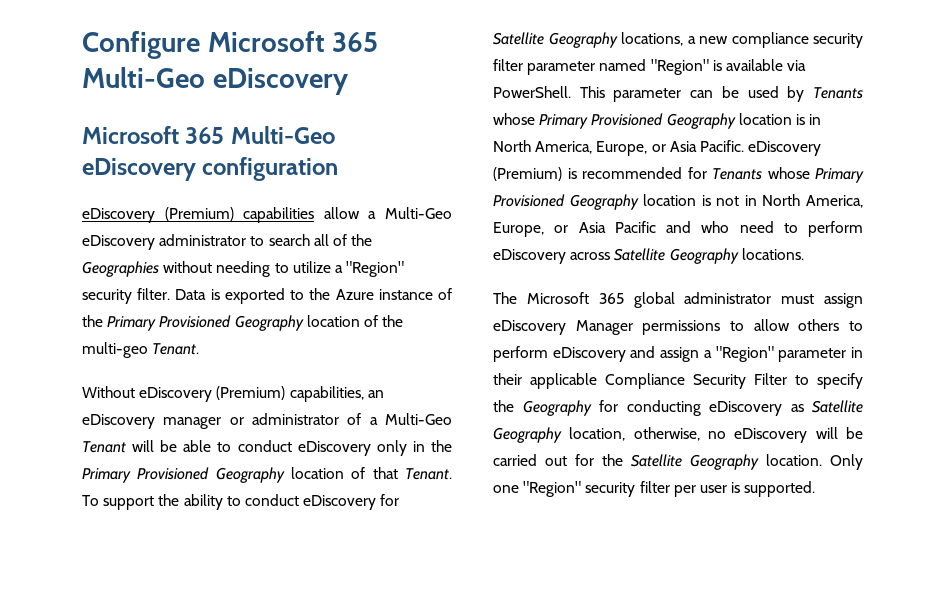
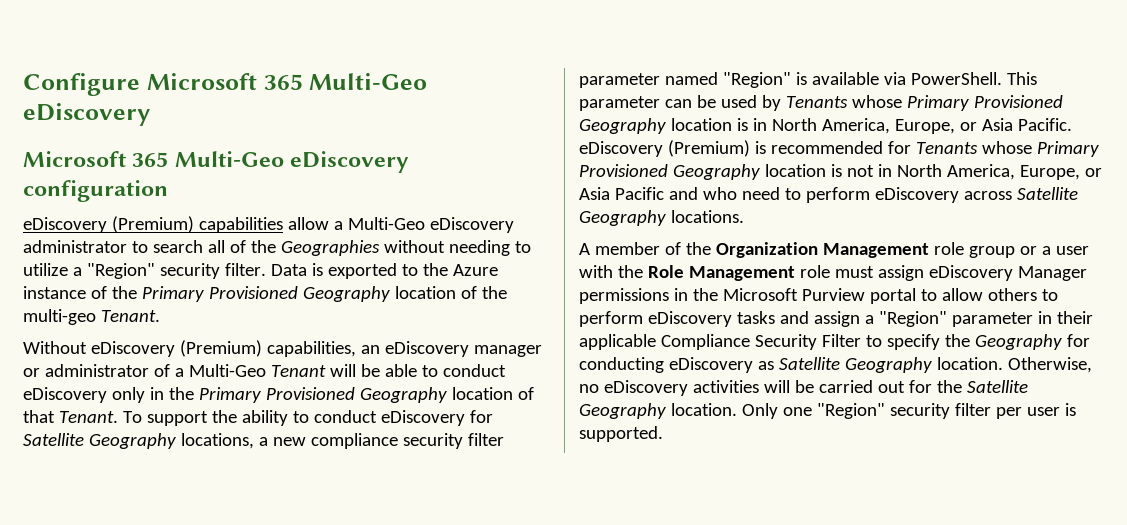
[493,292,772,308] The Microsoft 365 global administrator -> [579,242,1089,258] [579,265,830,281] A member of the Organization Management role group or a user with the Role Management role
(721, 327) none -> [673,288,916,304] in the Microsoft Purview portal
(626, 354) none -> [736,311,775,324] tasks
[569,427,700,441] location, otherwise, -> [936,357,1092,373] location. Otherwise,
(808, 435) none -> [692,380,759,393] activities

